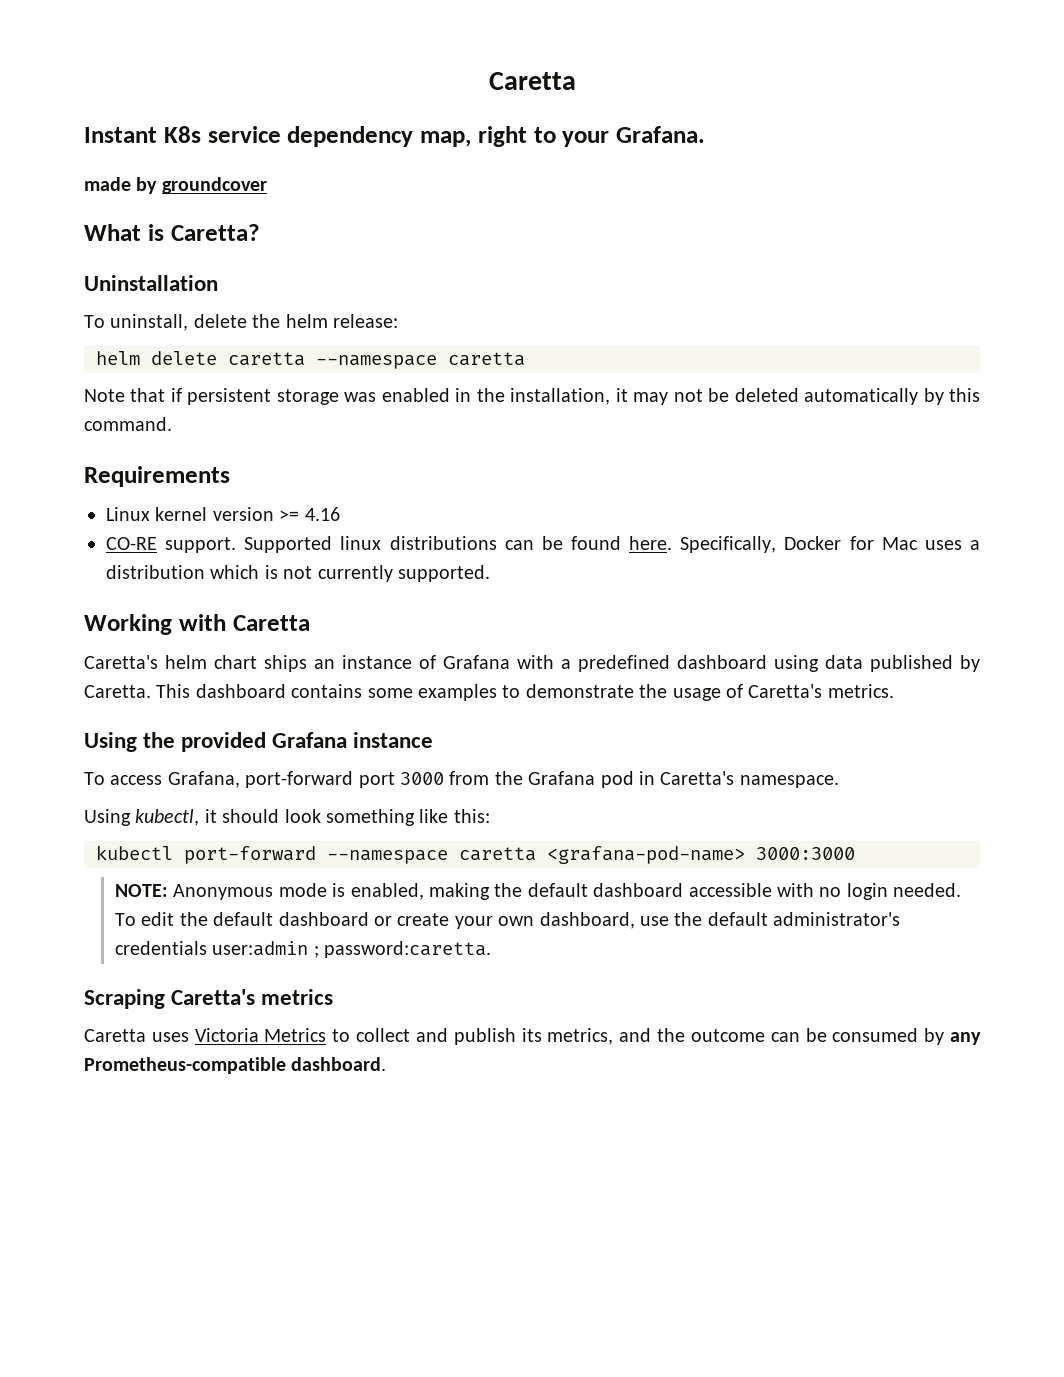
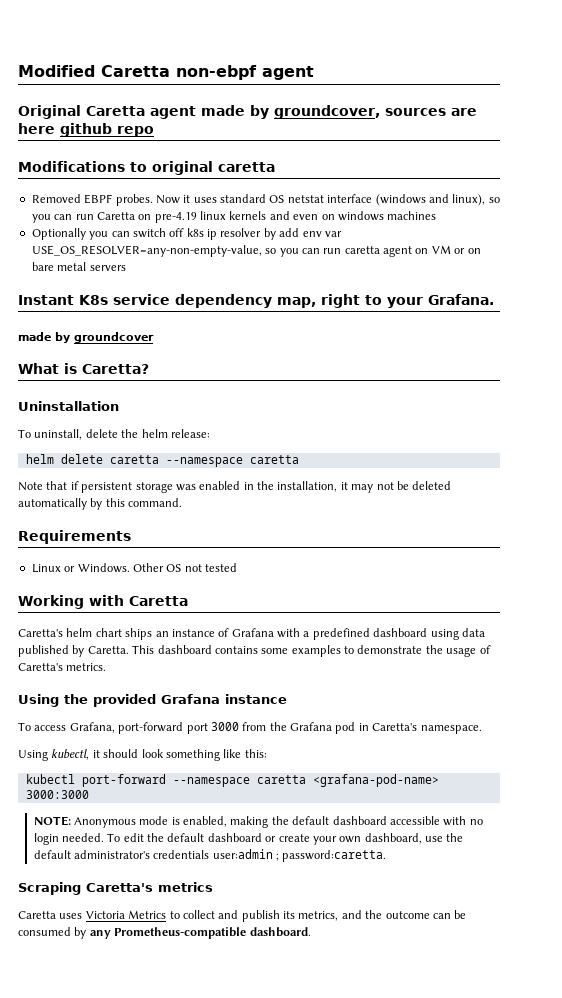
[488,72,576,90] Caretta -> [18,65,314,80] [18,105,477,119] [18,123,154,137] [18,161,275,175] [31,194,500,206] [31,211,437,223] [31,228,342,240] [31,245,481,257] [31,262,126,271] Modified Caretta non-ebpf agent // Original Caretta agent made by groundcover, sources are here github repo // Modifications to original caretta // Removed EBPF probes. Now it uses standard OS netstat interface (windows and linux), so you can run Caretta on pre-4.19 linux kernels and even on windows machines // Optionally you can switch off k8s ip resolver by add env var USE_OS_RESOLVER=any-non-empty-value, so you can run caretta agent on VM or on bare metal servers
[155,507,340,521] [106,536,980,553] [106,565,490,582] kernel version >= 4.16 // CO-RE support. Supported linux distributions can be found here. Specifically, Docker for Mac uses a distribution which is not currently supported. -> [64,563,237,573] or Windows. Other OS not tested

